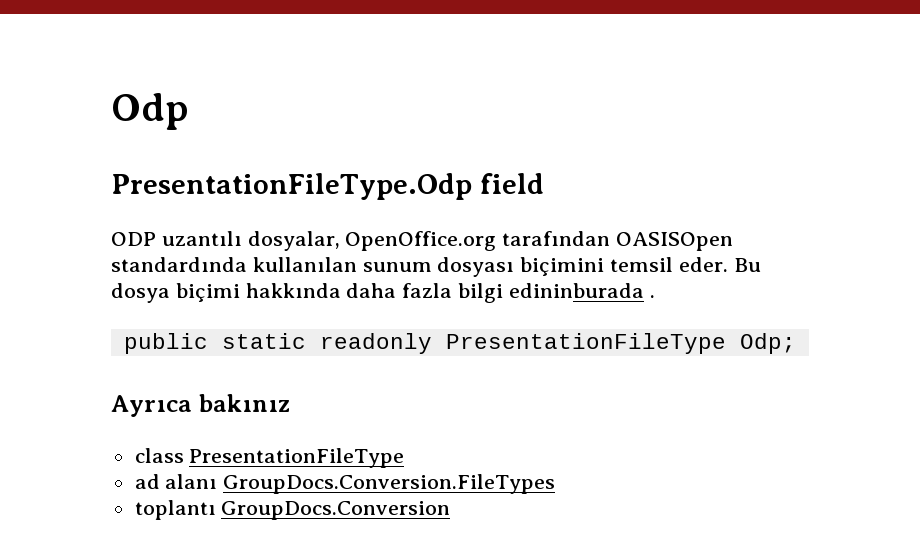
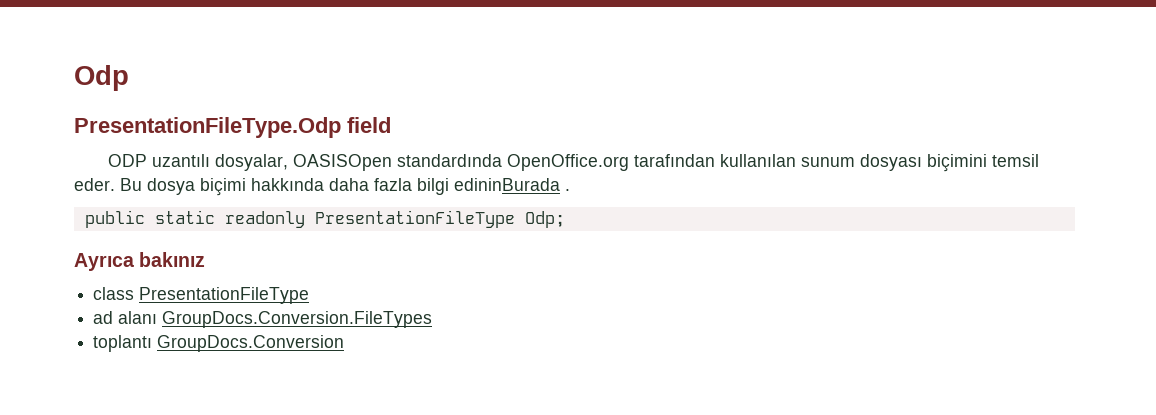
[345,231,734,251] [111,257,247,272] OpenOffice.org tarafından OASISOpen standardında -> [293,154,716,171] OASISOpen standardında OpenOffice.org tarafından
[508,283,644,298] edininburada -> [454,178,560,191] edininBurada

